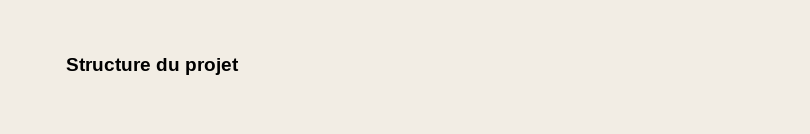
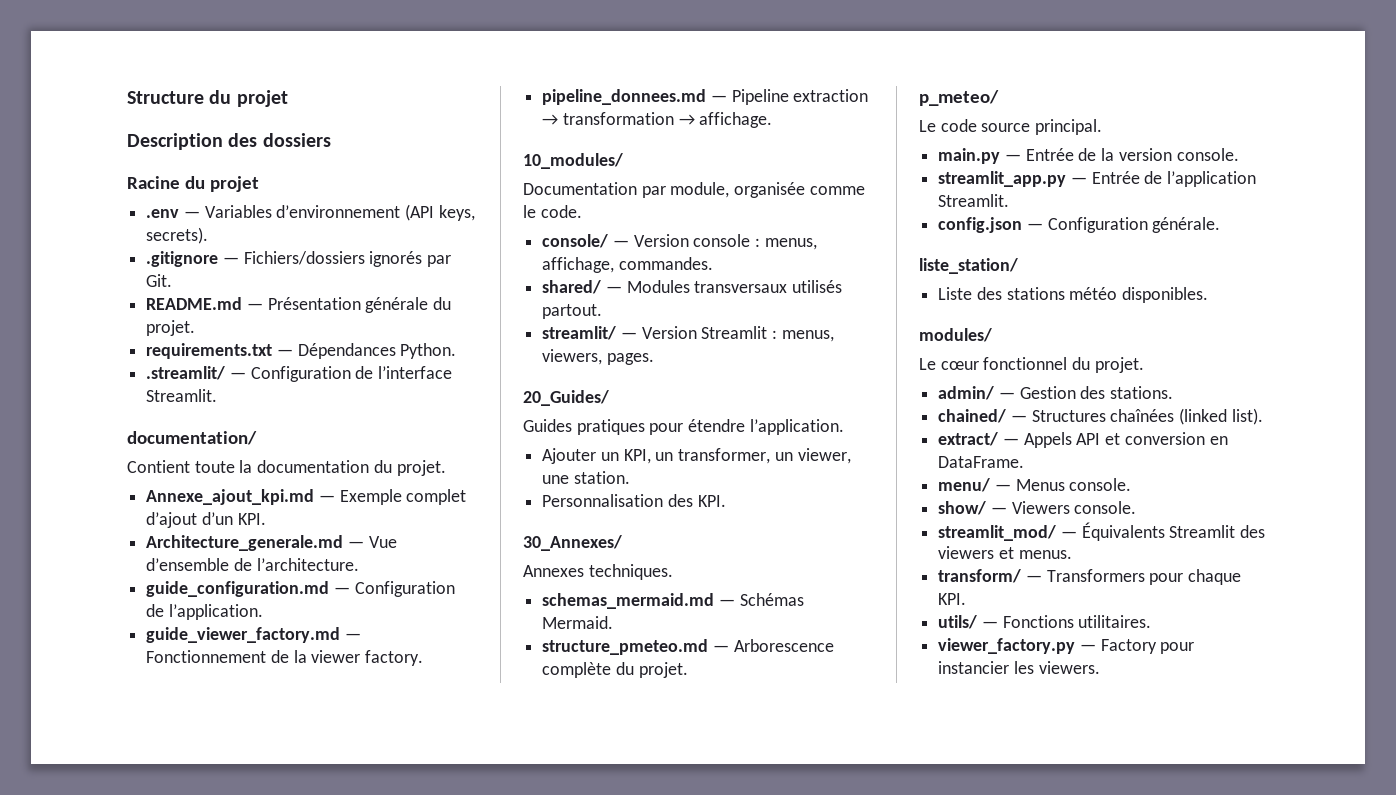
(240, 66) none -> [127,133,331,150] [127,176,259,192] [146,204,475,221] [146,227,209,244] [146,251,452,267] [146,274,173,287] [146,297,452,313] [146,320,196,336] [146,343,457,359] [146,366,453,382] [146,389,218,402] [127,431,257,445] [127,460,446,476] [146,489,467,505] [146,512,266,528] [146,535,397,551] [146,558,359,571] [146,581,455,597] [146,604,263,620] [146,627,361,643] [146,650,424,666] [542,89,869,105] [542,112,773,128] [523,153,623,169] [523,182,865,198] [523,205,582,218] [542,234,817,250] [542,257,713,273] [542,280,843,294] [542,304,603,319] [542,326,834,342] [542,349,654,365] [523,390,609,406] [523,419,844,435] [542,448,851,464] [542,471,630,484] [542,494,726,507] [523,535,622,551] [523,564,673,580] [542,593,804,609] [542,616,614,629] [542,639,834,655] [542,662,688,678] [919,90,999,106] [919,119,1103,135] [938,148,1239,164] [938,171,1257,187] [938,194,1010,207] [938,217,1221,233] [919,258,1018,274] [938,287,1209,303] [919,328,992,342] [919,357,1144,373] [938,386,1174,400] [938,408,1263,425] [938,432,1228,448] [938,456,1025,468] [938,478,1132,492] [938,501,1137,515] [938,522,1266,541] [938,546,1072,559] [938,569,1242,585] [938,593,967,605] [938,615,1152,629] [938,638,1195,654] [938,661,1100,674] // Description des dossiers // Racine du projet // .env — Variables d’environnement (API keys, secrets). // .gitignore — Fichiers/dossiers ignorés par Git. // README.md — Présentation générale du projet. // requirements.txt — Dépendances Python. // .streamlit/ — Configuration de l’interface Streamlit. // documentation/ // Contient toute la documentation du projet. // Annexe_ajout_kpi.md — Exemple complet d’ajout d’un KPI. // Architecture_generale.md — Vue d’ensemble de l’architecture. // guide_configuration.md — Configuration de l’application. // guide_viewer_factory.md — Fonctionnement de la viewer factory. // pipeline_donnees.md — Pipeline extraction → transformation → affichage. // 10_modules/ // Documentation par module, organisée comme le code. // console/ — Version console : menus, affichage, commandes. // shared/ — Modules transversaux utilisés partout. // streamlit/ — Version Streamlit : menus, viewers, pages. // 20_Guides/ // Guides pratiques pour étendre l’application. // Ajouter un KPI, un transformer, un viewer, une station. // Personnalisation des KPI. // 30_Annexes/ // Annexes techniques. // schemas_mermaid.md — Schémas Mermaid. // structure_pmeteo.md — Arborescence complète du projet. // p_meteo/ // Le code source principal. // main.py — Entrée de la version console. // streamlit_app.py — Entrée de l’application Streamlit. // config.json — Configuration générale. // liste_station/ // Liste des stations météo disponibles. // modules/ // Le cœur fonctionnel du projet. // admin/ — Gestion des stations. // chained/ — Structures chaînées (linked list). // extract/ — Appels API et conversion en DataFrame. // menu/ — Menus console. // show/ — Viewers console. // streamlit_mod/ — Équivalents Streamlit des viewers et menus. // transform/ — Transformers pour chaque KPI. // utils/ — Fonctions utilitaires. // viewer_factory.py — Factory pour instancier les viewers.

